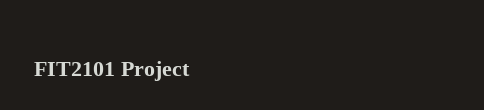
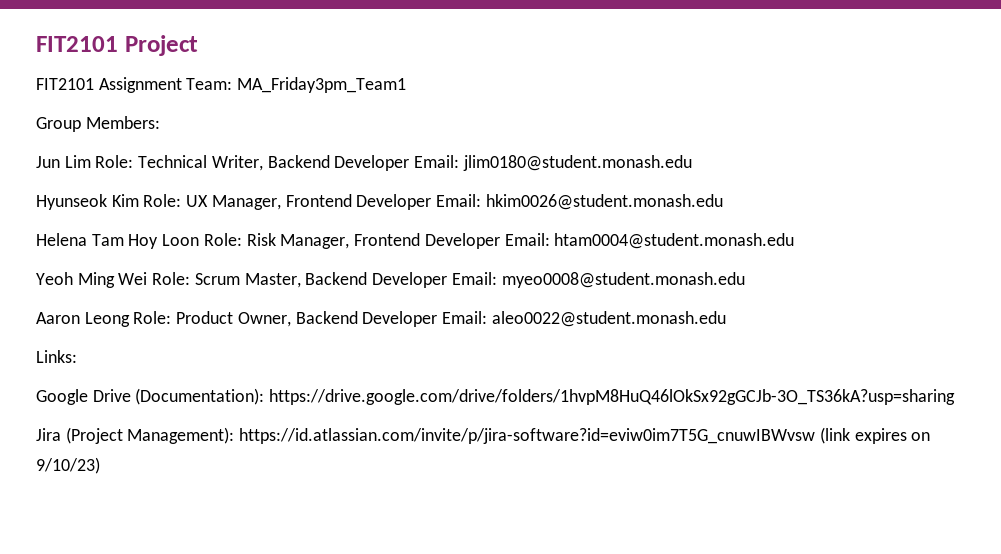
(190, 71) none -> [36,77,407,93] [36,116,160,132] [36,155,692,171] [36,194,723,210] [36,233,795,249] [36,272,745,288] [36,311,726,327] [36,350,77,363] [36,388,956,405] [36,427,931,444] [36,457,100,474] // FIT2101 Assignment Team: MA_Friday3pm_Team1 // Group Members: // Jun Lim Role: Technical Writer, Backend Developer Email: jlim0180@student.monash.edu // Hyunseok Kim Role: UX Manager, Frontend Developer Email: hkim0026@student.monash.edu // Helena Tam Hoy Loon Role: Risk Manager, Frontend Developer Email: htam0004@student.monash.edu // Yeoh Ming Wei Role: Scrum Master, Backend Developer Email: myeo0008@student.monash.edu // Aaron Leong Role: Product Owner, Backend Developer Email: aleo0022@student.monash.edu // Links: // Google Drive (Documentation): https://drive.google.com/drive/folders/1hvpM8HuQ46lOkSx92gGCJb-3O_TS36kA?usp=sharing // Jira (Project Management): https://id.atlassian.com/invite/p/jira-software?id=eviw0im7T5G_cnuwIBWvsw (link expires on 9/10/23)

